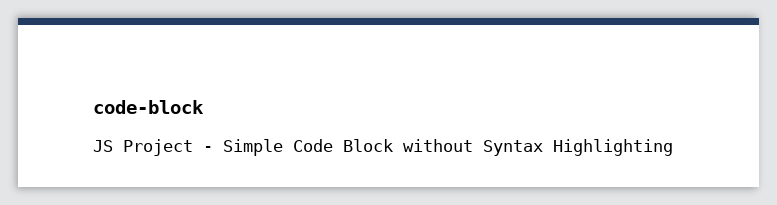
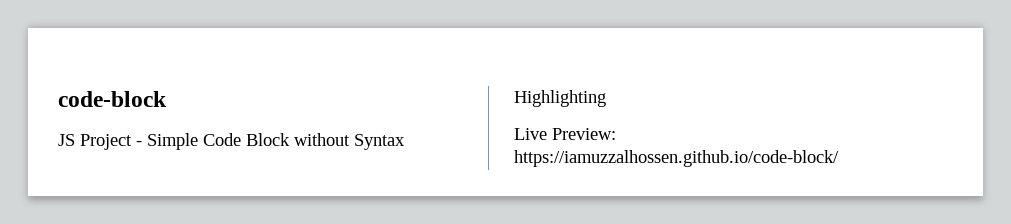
(673, 147) none -> [514,128,616,140] [514,150,839,167] // Live Preview: https://iamuzzalhossen.github.io/code-block/

